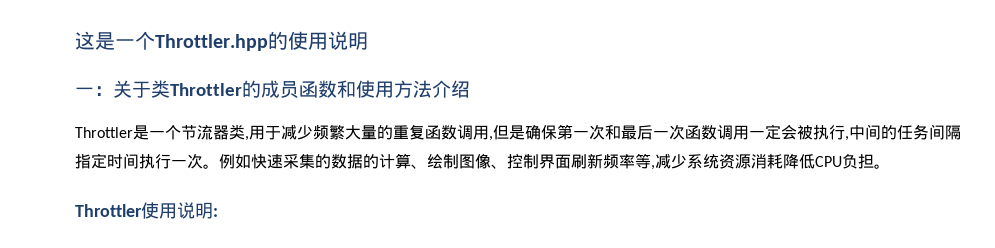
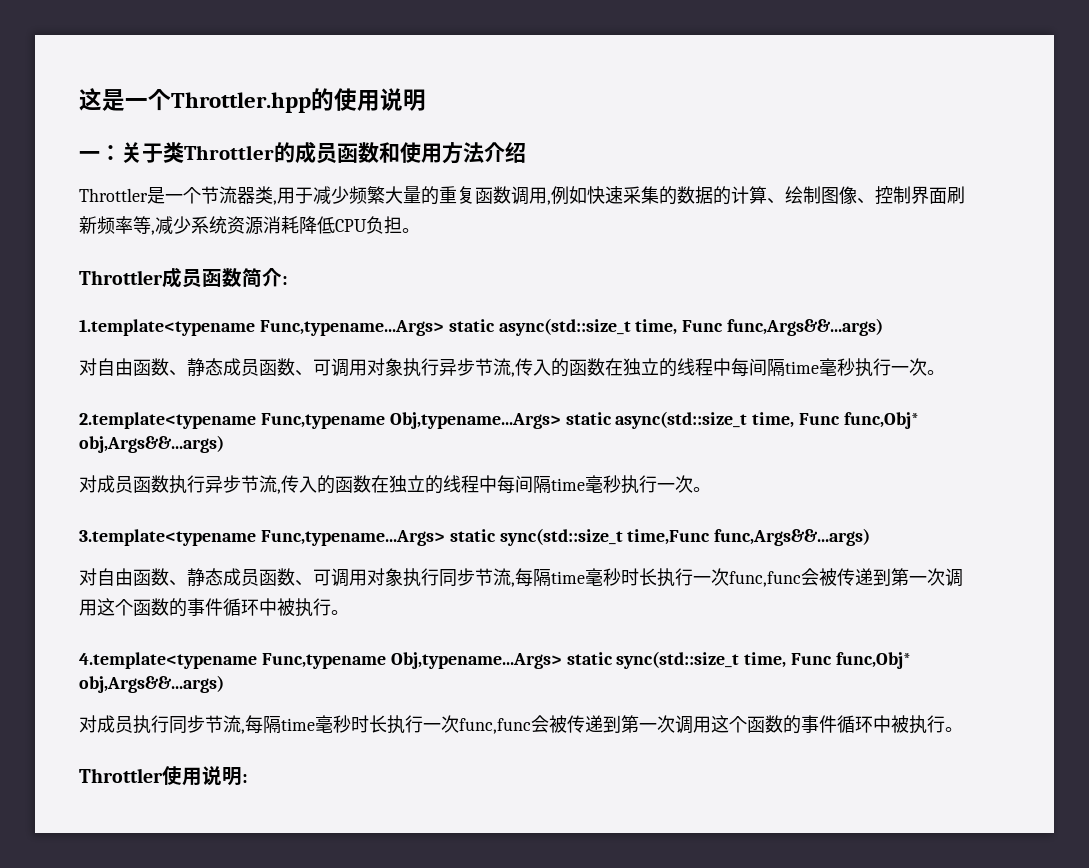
[493,124,961,141] [75,153,219,169] 但是确保第一次和最后一次函数调用一定会被执行,中间的任务间隔指定时间执行一次。 -> (551, 202) none
(890, 166) none -> [79,267,288,288] [79,318,884,336] [79,358,945,377] [79,411,920,429] [79,435,224,453] [79,475,711,494] [79,528,871,546] [79,568,963,587] [79,598,349,617] [79,651,912,669] [79,675,224,693] [79,715,963,734] // Throttler成员函数简介: // 1.template<typename Func,typename...Args> static async(std::size_t time, Func func,Args&&...args) // 对自由函数、静态成员函数、可调用对象执行异步节流,传入的函数在独立的线程中每间隔time毫秒执行一次。 // 2.template<typename Func,typename Obj,typename...Args> static async(std::size_t time, Func func,Obj* obj,Args&&...args) // 对成员函数执行异步节流,传入的函数在独立的线程中每间隔time毫秒执行一次。 // 3.template<typename Func,typename...Args> static sync(std::size_t time,Func func,Args&&...args) // 对自由函数、静态成员函数、可调用对象执行同步节流,每隔time毫秒时长执行一次func,func会被传递到第一次调用这个函数的事件循环中被执行。 // 4.template<typename Func,typename Obj,typename...Args> static sync(std::size_t time, Func func,Obj* obj,Args&&...args) // 对成员执行同步节流,每隔time毫秒时长执行一次func,func会被传递到第一次调用这个函数的事件循环中被执行。

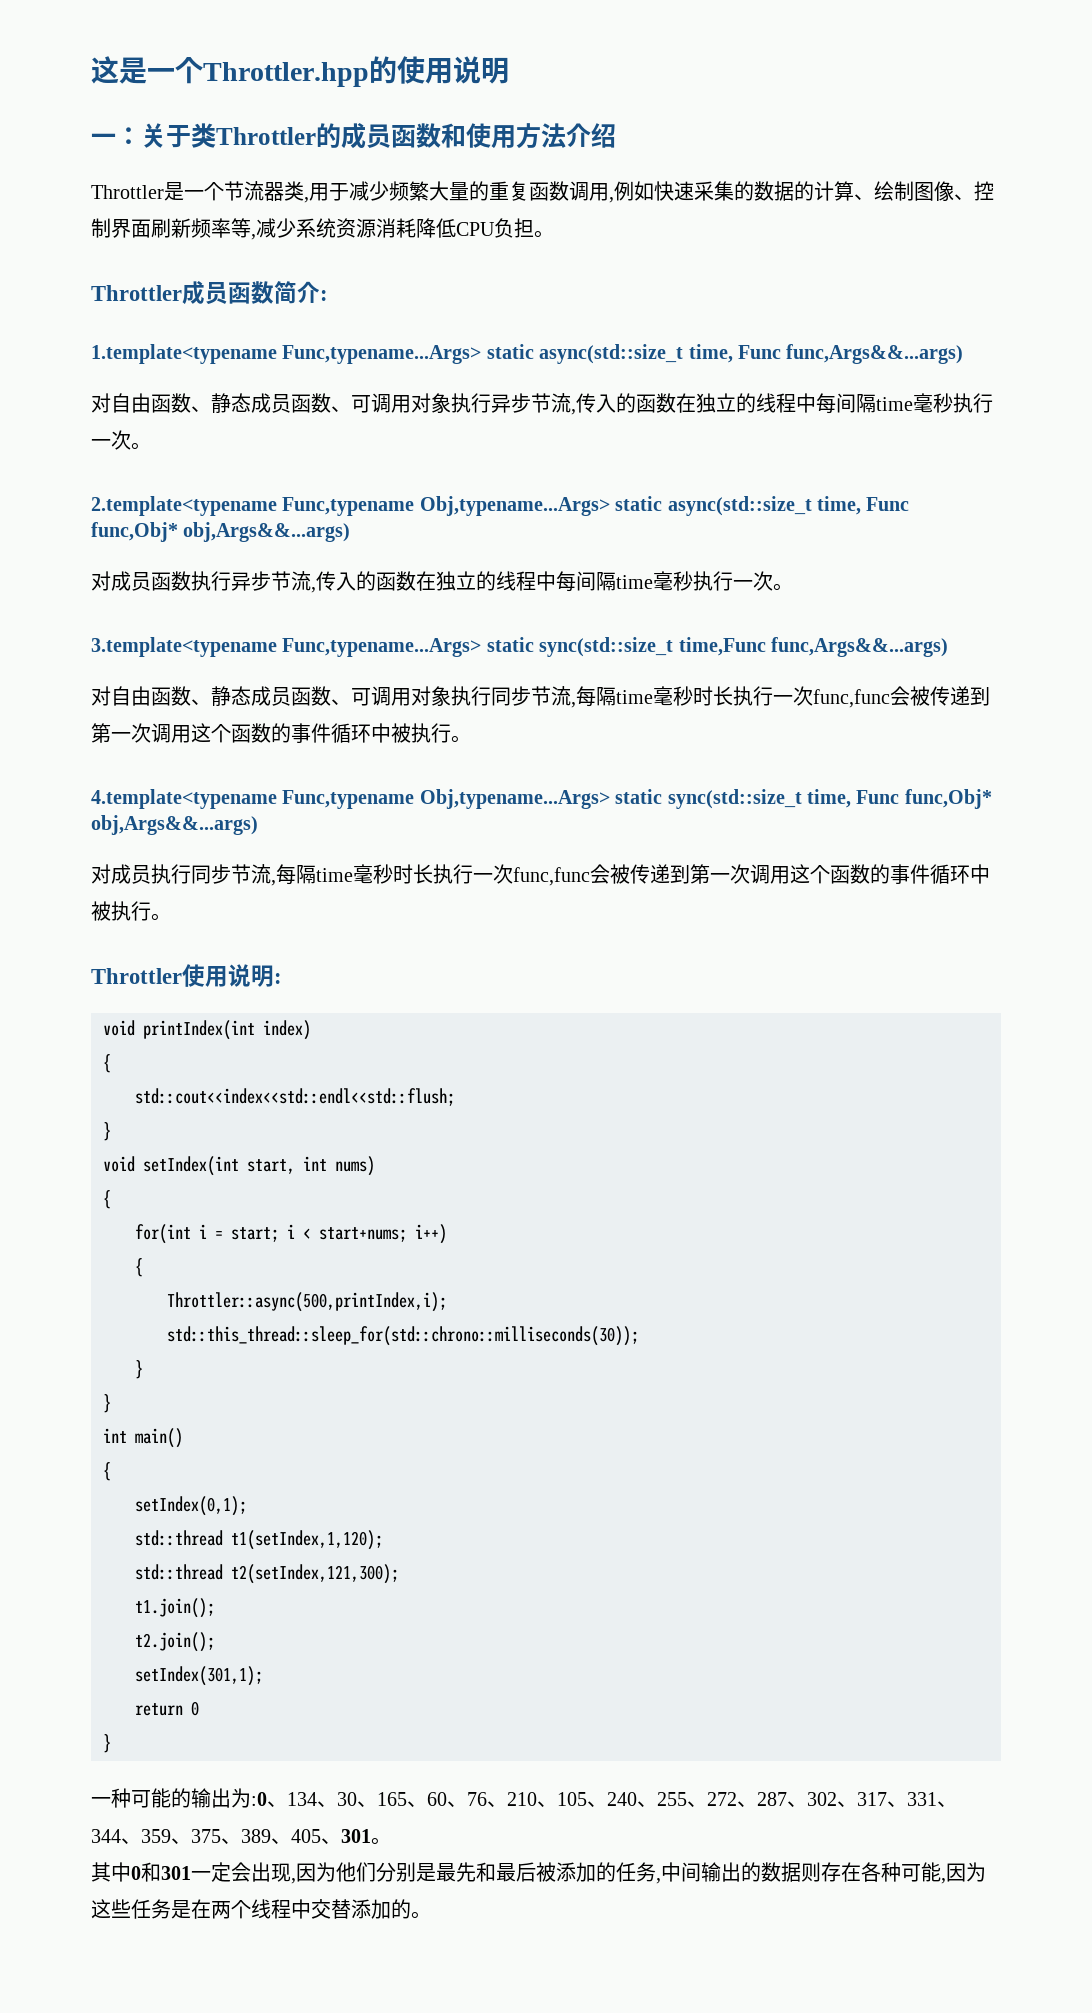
(248, 778) none -> [103,1020,311,1040] [103,1054,111,1073] [135,1088,455,1106] [103,1122,111,1141] [103,1156,375,1176] [103,1190,111,1209] [135,1224,447,1244] [135,1258,143,1277] [167,1292,447,1312] [167,1326,639,1346] [135,1360,143,1379] [103,1394,111,1413] [103,1428,183,1448] [103,1462,111,1481] [135,1496,247,1516] [135,1530,383,1550] [135,1564,399,1584] [135,1598,215,1618] [135,1632,215,1652] [135,1666,263,1686] [135,1701,199,1716] [103,1734,111,1753] [91,1788,957,1808] [91,1829,391,1845] [91,1862,986,1884] [91,1899,431,1919] // void printIndex(int index) // { // std::cout<<index<<std::endl<<std::flush; // } // void setIndex(int start, int nums) // { // for(int i = start; i < start+nums; i++) // { // Throttler::async(500,printIndex,i); // std::this_thread::sleep_for(std::chrono::milliseconds(30)); // } // } // int main() // { // setIndex(0,1); // std::thread t1(setIndex,1,120); // std::thread t2(setIndex,121,300); // t1.join(); // t2.join(); // setIndex(301,1); // return 0 // } // 一种可能的输出为:0、134、30、165、60、76、210、105、240、255、272、287、302、317、331、344、359、375、389、405、301。 // 其中0和301一定会出现,因为他们分别是最先和最后被添加的任务,中间输出的数据则存在各种可能,因为这些任务是在两个线程中交替添加的。

